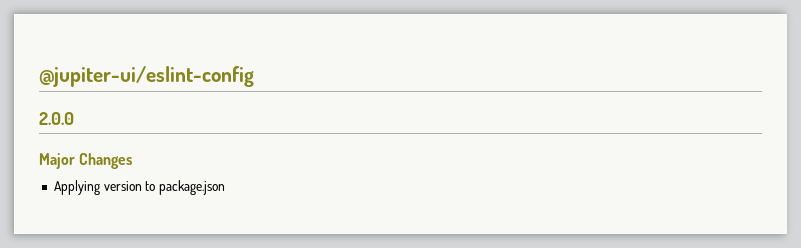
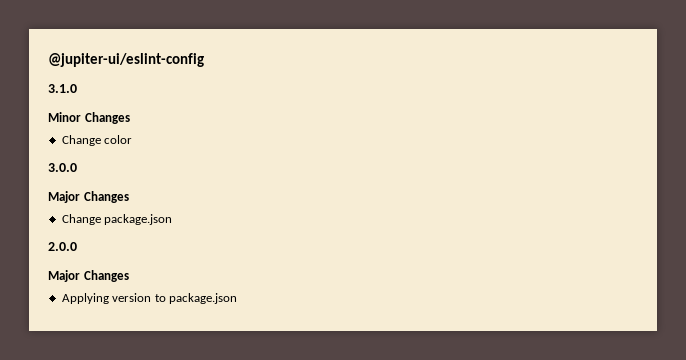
(254, 76) none -> [48,84,77,93] [48,112,130,124] [61,135,133,146] [48,163,77,172] [48,191,129,203] [61,214,173,225] // 3.1.0 // Minor Changes // Change color // 3.0.0 // Major Changes // Change package.json

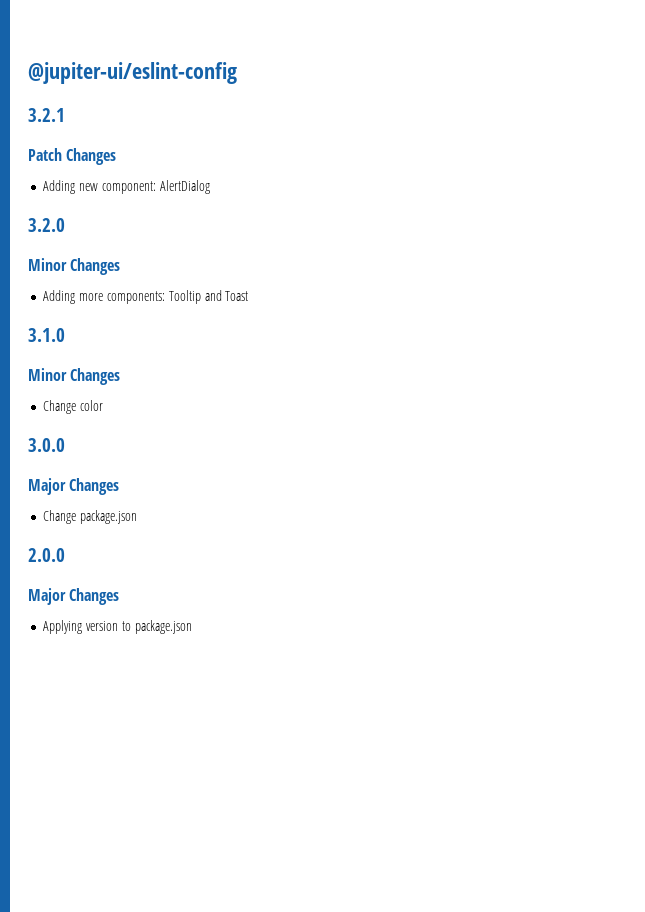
(204, 60) none -> [28,108,65,122] [28,148,117,165] [43,180,210,194] [28,218,65,232] [28,258,121,275] [43,290,249,304] // 3.2.1 // Patch Changes // Adding new component: AlertDialog // 3.2.0 // Minor Changes // Adding more components: Tooltip and Toast

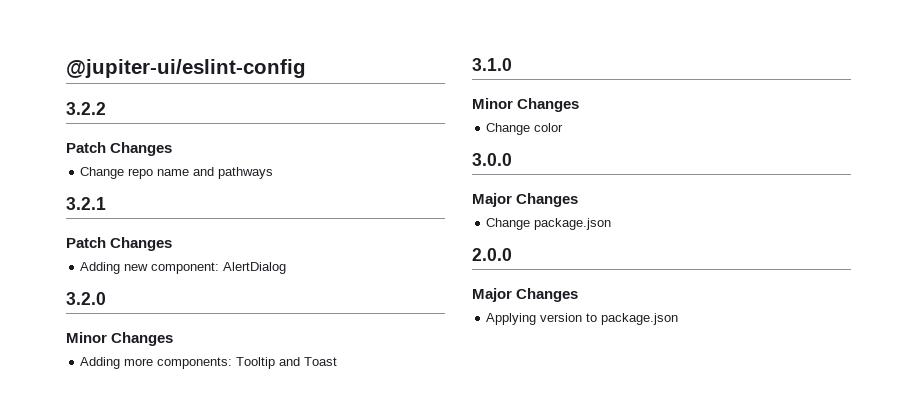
(237, 73) none -> [66,102,106,115] [66,142,173,156] [80,167,274,179] // 3.2.2 // Patch Changes // Change repo name and pathways

